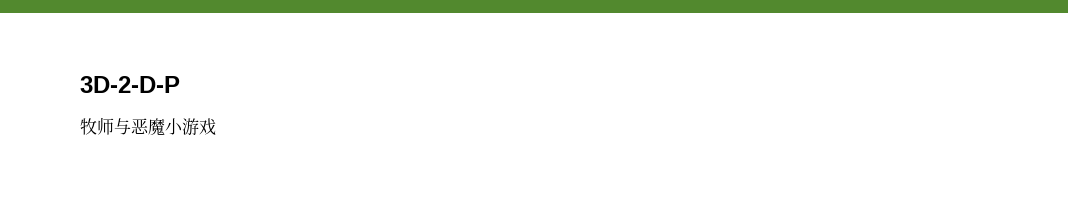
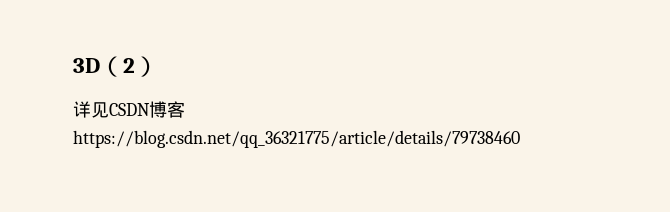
[80,76,180,93] [80,117,216,136] 3D-2-D-P // 牧师与恶魔小游戏 -> [73,56,158,77] [73,101,185,118] [73,130,520,148] 3D（2） // 详见CSDN博客https://blog.csdn.net/qq_36321775/article/details/79738460

